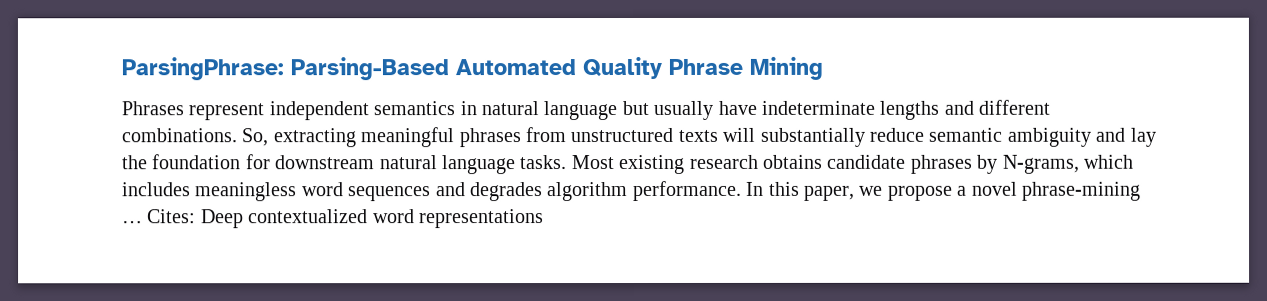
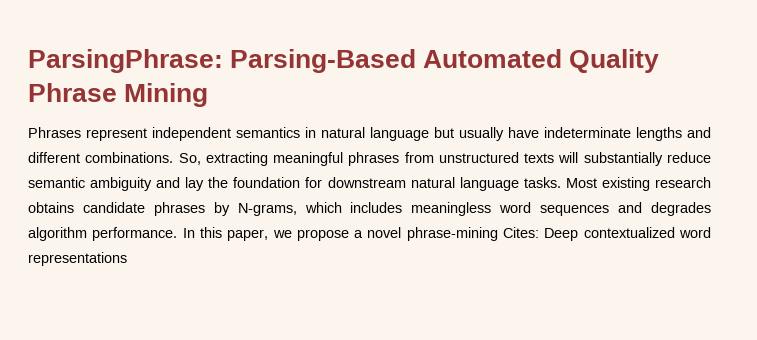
[122,220,143,224] … -> (498, 234) none

